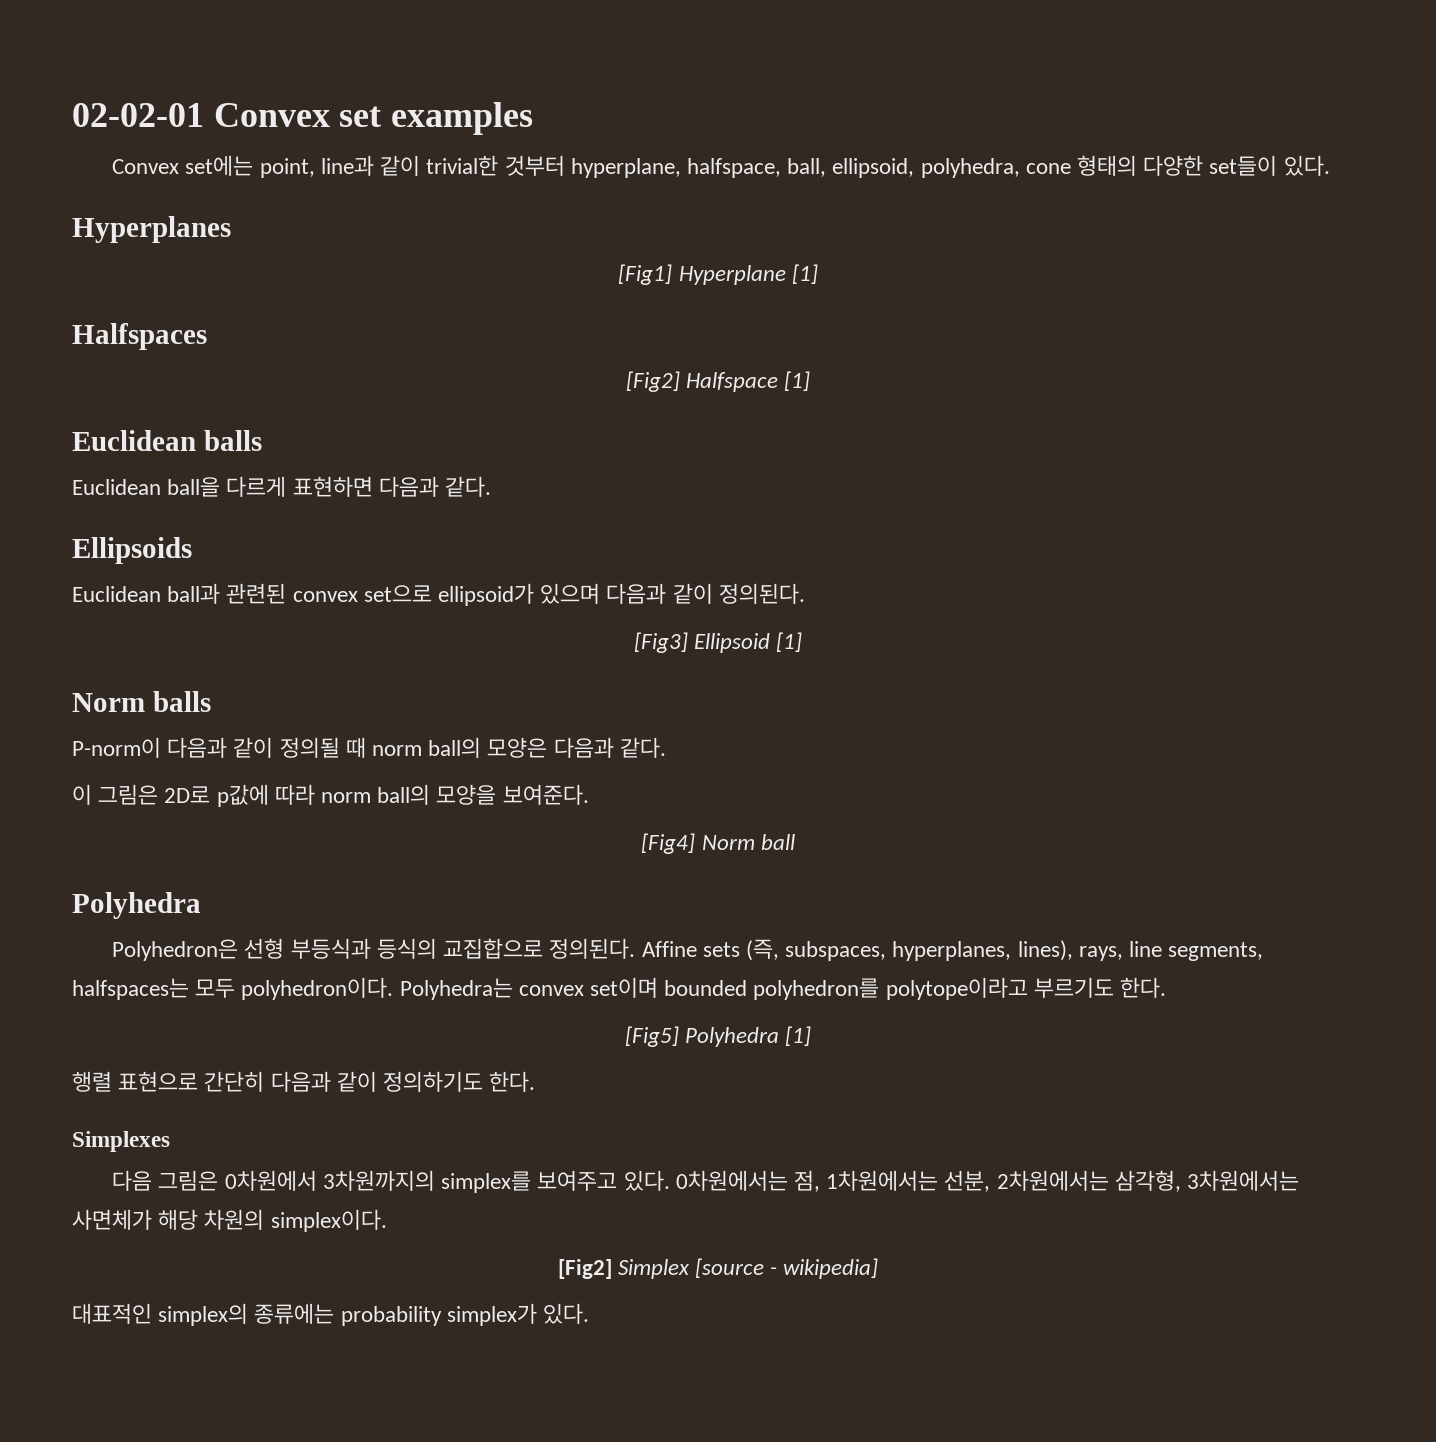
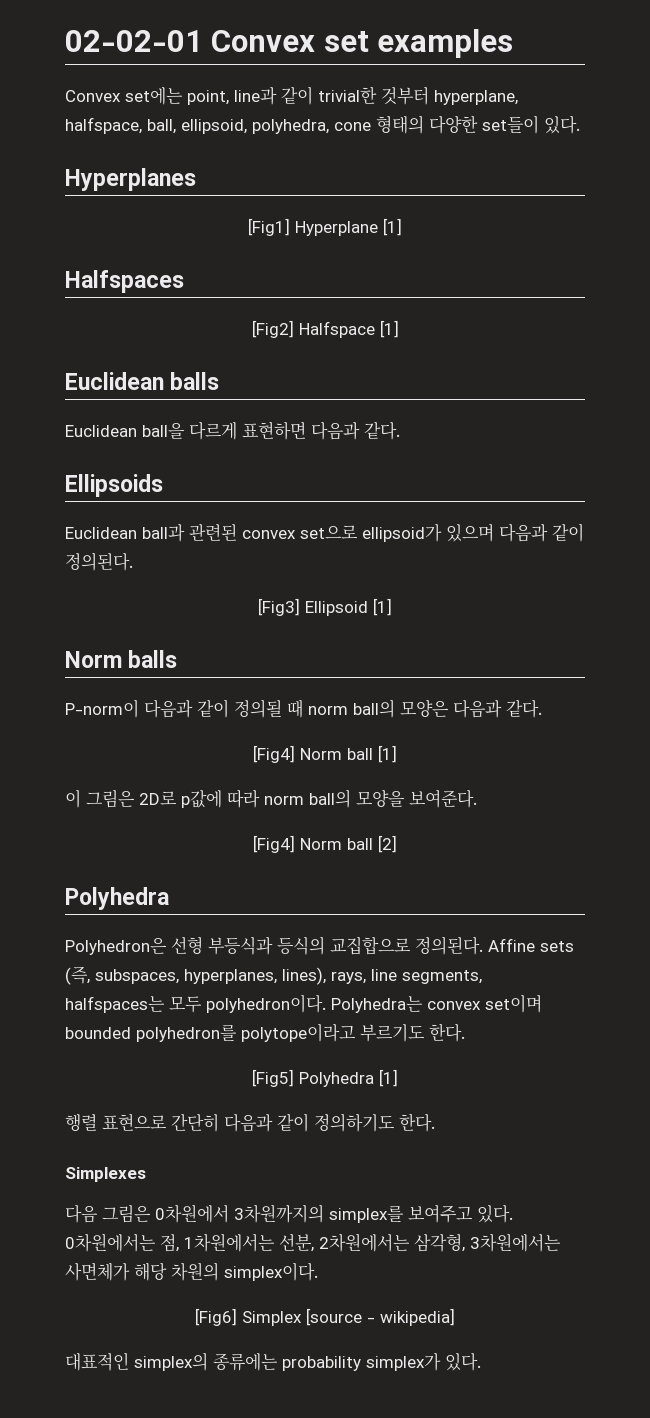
(666, 747) none -> [253,745,397,763] // [Fig4] Norm ball [1]
(795, 842) none -> [378,835,397,853] [2]
[557,1259,612,1279] [Fig2] -> [195,1308,237,1326] [Fig6]

